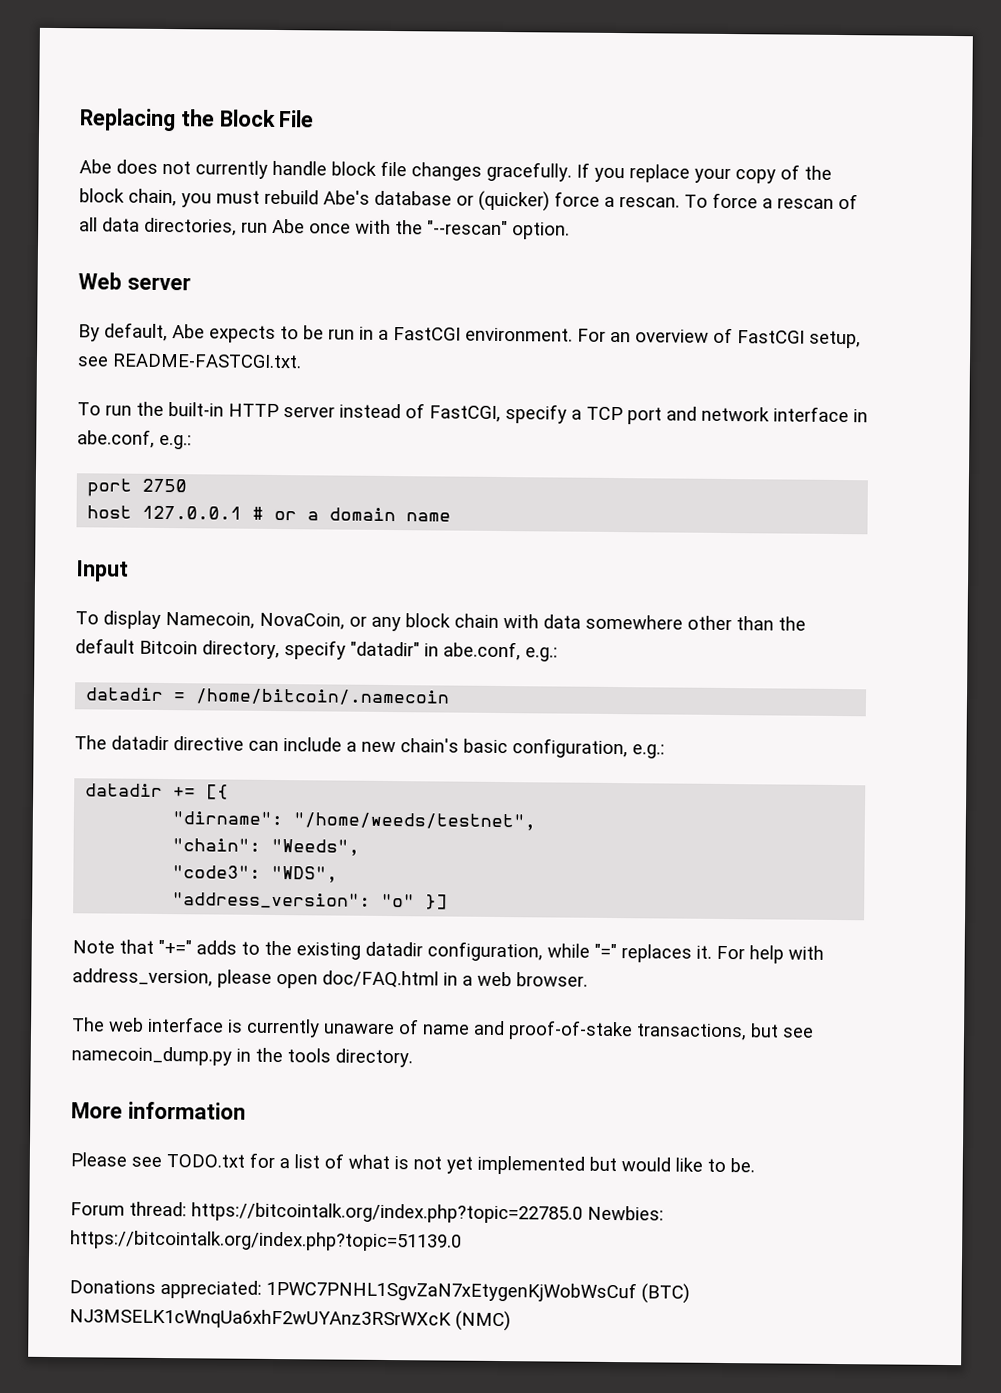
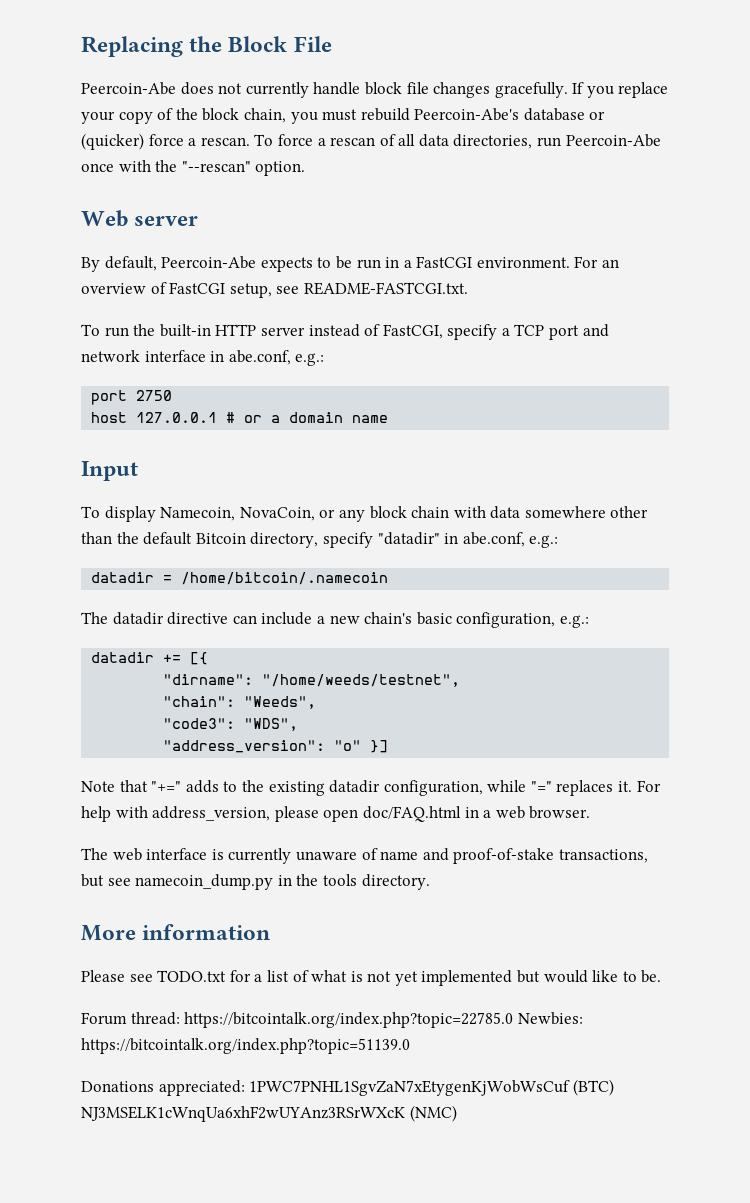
[79,159,112,174] Abe -> [81,82,176,95] Peercoin-Abe
[323,190,370,205] Abe's -> [414,108,520,121] Peercoin-Abe's
[272,218,305,234] Abe -> [565,134,661,147] Peercoin-Abe
[172,324,205,339] Abe -> [161,256,257,269] Peercoin-Abe

